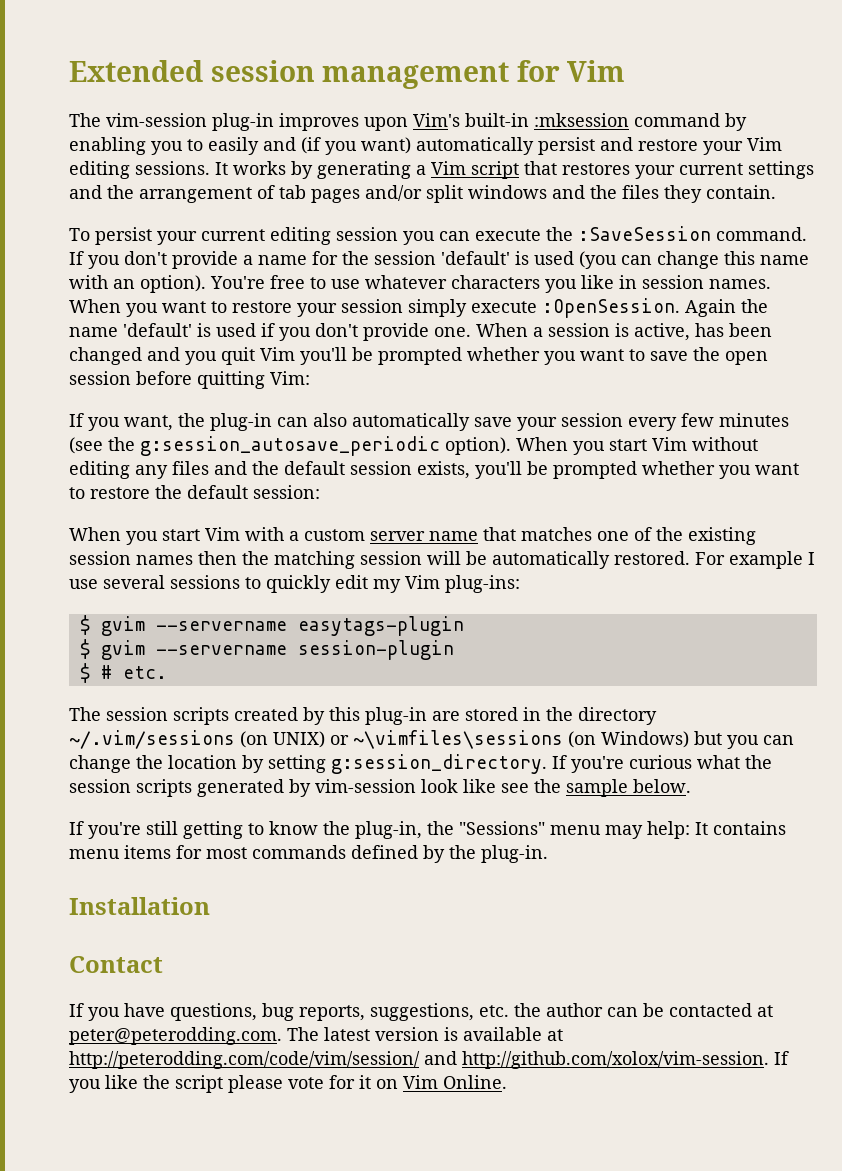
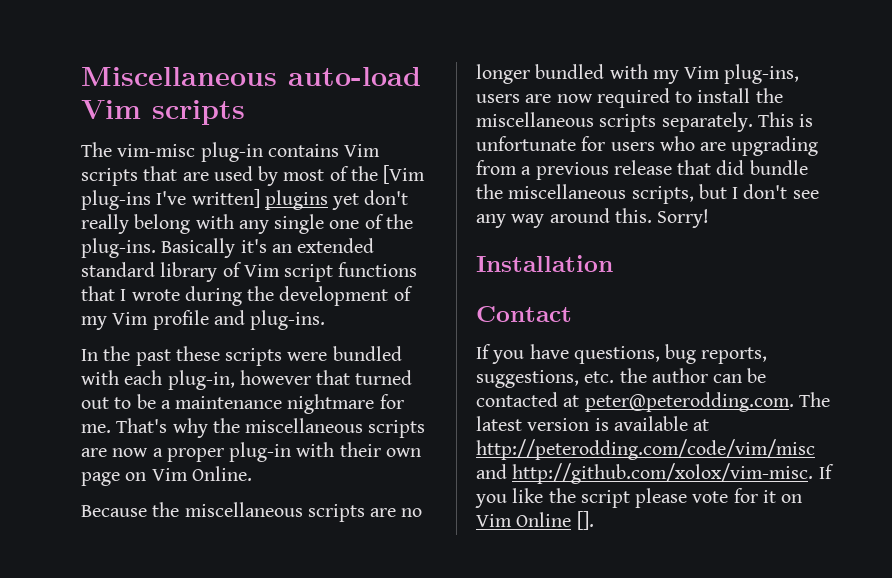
[69,60,626,89] [69,113,747,131] [69,137,782,155] [69,161,814,179] [69,185,776,203] [69,226,807,245] [69,251,809,269] [69,275,771,293] [69,298,768,318] [69,323,772,341] [69,347,768,365] [69,371,310,389] [69,413,789,431] [69,436,758,456] [69,461,799,479] [69,485,320,499] [69,527,756,545] [69,551,815,569] [69,575,520,593] [79,615,464,636] [79,639,454,660] [79,663,167,683] [69,707,657,725] [69,730,794,749] [69,754,772,774] [69,779,691,797] [69,821,786,839] [69,845,548,863] Extended session management for Vim // The vim-session plug-in improves upon Vim's built-in :mksession command by enabling you to easily and (if you want) automatically persist and restore your Vim editing sessions. It works by generating a Vim script that restores your current settings and the arrangement of tab pages and/or split windows and the files they contain. // To persist your current editing session you can execute the :SaveSession command. If you don't provide a name for the session 'default' is used (you can change this name with an option). You're free to use whatever characters you like in session names. When you want to restore your session simply execute :OpenSession. Again the name 'default' is used if you don't provide one. When a session is active, has been changed and you quit Vim you'll be prompted whether you want to save the open session before quitting Vim: // If you want, the plug-in can also automatically save your session every few minutes (see the g:session_autosave_periodic option). When you start Vim without editing any files and the default session exists, you'll be prompted whether you want to restore the default session: // When you start Vim with a custom server name that matches one of the existing session names then the matching session will be automatically restored. For example I use several sessions to quickly edit my Vim plug-ins: // $ gvim --servername easytags-plugin // $ gvim --servername session-plugin // $ # etc. // The session scripts created by this plug-in are stored in the directory ~/.vim/sessions (on UNIX) or ~\vimfiles\sessions (on Windows) but you can change the location by setting g:session_directory. If you're curious what the session scripts generated by vim-session look like see the sample below. // If you're still getting to know the plug-in, the "Sessions" menu may help: It contains menu items for most commands defined by the plug-in. -> [81,67,421,86] [81,100,245,125] [81,142,381,162] [81,165,426,186] [81,189,409,210] [81,214,413,234] [81,238,375,258] [81,262,418,282] [81,286,413,306] [81,310,326,330] [81,346,402,366] [81,370,413,390] [81,394,404,414] [81,418,426,438] [81,442,421,462] [81,466,252,486] [81,502,423,522] [476,64,800,84] [476,88,783,108] [476,112,814,132] [476,136,819,156] [476,160,808,180] [476,184,819,204] [476,208,710,228] Miscellaneous auto-load Vim scripts // The vim-misc plug-in contains Vim scripts that are used by most of the [Vim plug-ins I've written] plugins yet don't really belong with any single one of the plug-ins. Basically it's an extended standard library of Vim script functions that I wrote during the development of my Vim profile and plug-ins. // In the past these scripts were bundled with each plug-in, however that turned out to be a maintenance nightmare for me. That's why the miscellaneous scripts are now a proper plug-in with their own page on Vim Online. // Because the miscellaneous scripts are no longer bundled with my Vim plug-ins, users are now required to install the miscellaneous scripts separately. This is unfortunate for users who are upgrading from a previous release that did bundle the miscellaneous scripts, but I don't see any way around this. Sorry!
[69,1051,769,1069] http://peterodding.com/code/vim/session/ and http://github.com/xolox/vim-session. -> [476,439,815,460] [476,463,814,484] http://peterodding.com/code/vim/misc and http://github.com/xolox/vim-misc.
[443,1075,507,1089] Online. -> [516,511,594,530] Online [].

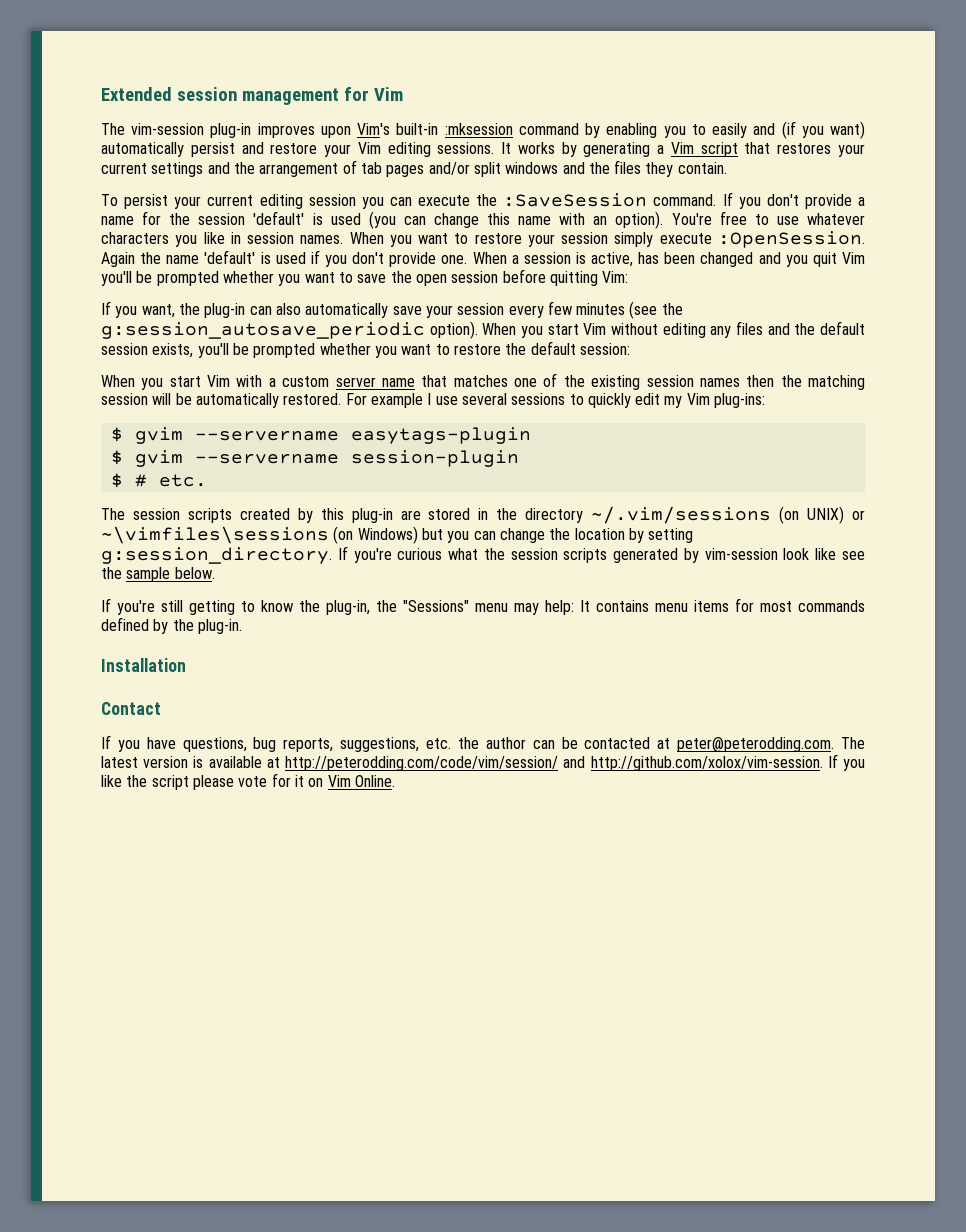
[81,67,421,86] [81,100,245,125] [81,142,381,162] [81,165,426,186] [81,189,409,210] [81,214,413,234] [81,238,375,258] [81,262,418,282] [81,286,413,306] [81,310,326,330] [81,346,402,366] [81,370,413,390] [81,394,404,414] [81,418,426,438] [81,442,421,462] [81,466,252,486] [81,502,423,522] [476,64,800,84] [476,88,783,108] [476,112,814,132] [476,136,819,156] [476,160,808,180] [476,184,819,204] [476,208,710,228] Miscellaneous auto-load Vim scripts // The vim-misc plug-in contains Vim scripts that are used by most of the [Vim plug-ins I've written] plugins yet don't really belong with any single one of the plug-ins. Basically it's an extended standard library of Vim script functions that I wrote during the development of my Vim profile and plug-ins. // In the past these scripts were bundled with each plug-in, however that turned out to be a maintenance nightmare for me. That's why the miscellaneous scripts are now a proper plug-in with their own page on Vim Online. // Because the miscellaneous scripts are no longer bundled with my Vim plug-ins, users are now required to install the miscellaneous scripts separately. This is unfortunate for users who are upgrading from a previous release that did bundle the miscellaneous scripts, but I don't see any way around this. Sorry! -> [101,87,403,105] [101,121,866,139] [101,142,865,157] [101,160,727,177] [101,192,865,209] [101,211,865,229] [101,231,865,248] [101,250,865,267] [101,269,629,286] [101,301,683,319] [101,321,865,339] [101,341,630,358] [101,373,865,390] [101,393,766,408] [110,427,531,444] [110,450,519,467] [110,473,207,488] [101,506,866,524] [101,526,694,544] [101,546,865,564] [101,567,215,582] [101,598,865,615] [101,617,242,634] Extended session management for Vim // The vim-session plug-in improves upon Vim's built-in :mksession command by enabling you to easily and (if you want) automatically persist and restore your Vim editing sessions. It works by generating a Vim script that restores your current settings and the arrangement of tab pages and/or split windows and the files they contain. // To persist your current editing session you can execute the :SaveSession command. If you don't provide a name for the session 'default' is used (you can change this name with an option). You're free to use whatever characters you like in session names. When you want to restore your session simply execute :OpenSession. Again the name 'default' is used if you don't provide one. When a session is active, has been changed and you quit Vim you'll be prompted whether you want to save the open session before quitting Vim: // If you want, the plug-in can also automatically save your session every few minutes (see the g:session_autosave_periodic option). When you start Vim without editing any files and the default session exists, you'll be prompted whether you want to restore the default session: // When you start Vim with a custom server name that matches one of the existing session names then the matching session will be automatically restored. For example I use several sessions to quickly edit my Vim plug-ins: // $ gvim --servername easytags-plugin // $ gvim --servername session-plugin // $ # etc. // The session scripts created by this plug-in are stored in the directory ~/.vim/sessions (on UNIX) or ~\vimfiles\sessions (on Windows) but you can change the location by setting g:session_directory. If you're curious what the session scripts generated by vim-session look like see the sample below. // If you're still getting to know the plug-in, the "Sessions" menu may help: It contains menu items for most commands defined by the plug-in.
[476,439,815,460] [476,463,814,484] http://peterodding.com/code/vim/misc and http://github.com/xolox/vim-misc. -> [285,756,823,771] http://peterodding.com/code/vim/session/ and http://github.com/xolox/vim-session.
[516,511,594,530] Online []. -> [354,775,395,787] Online.

